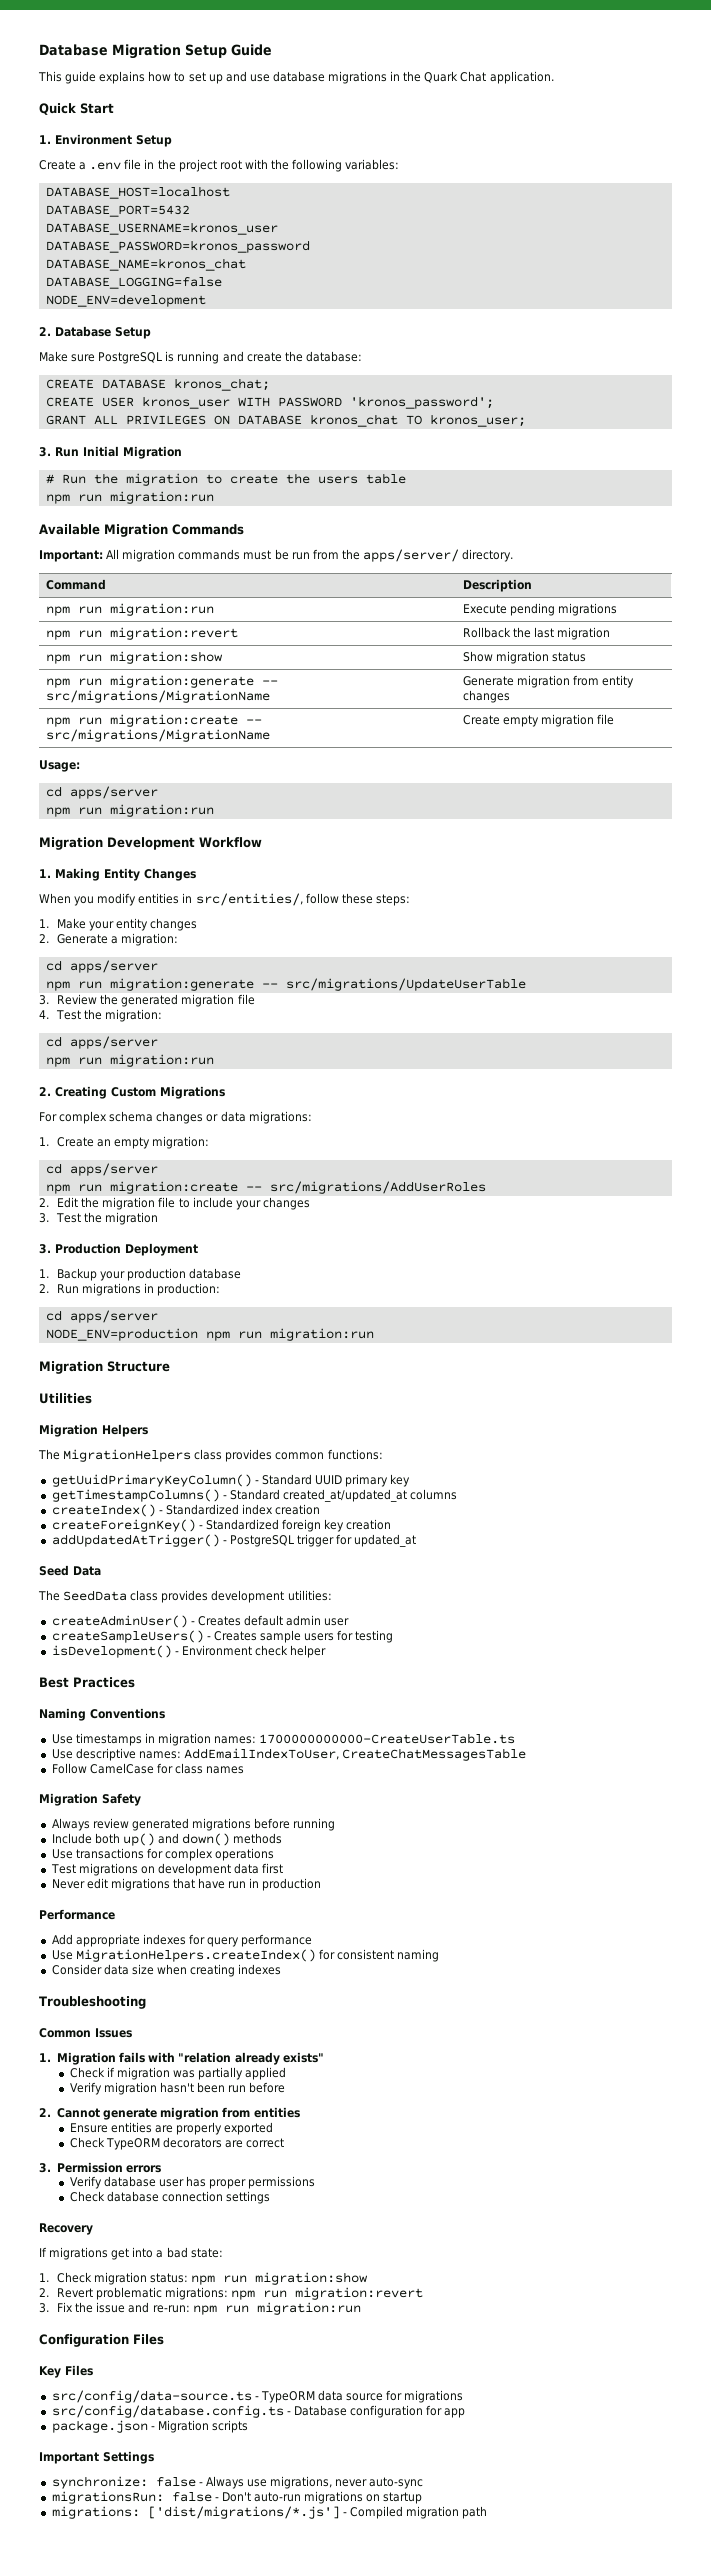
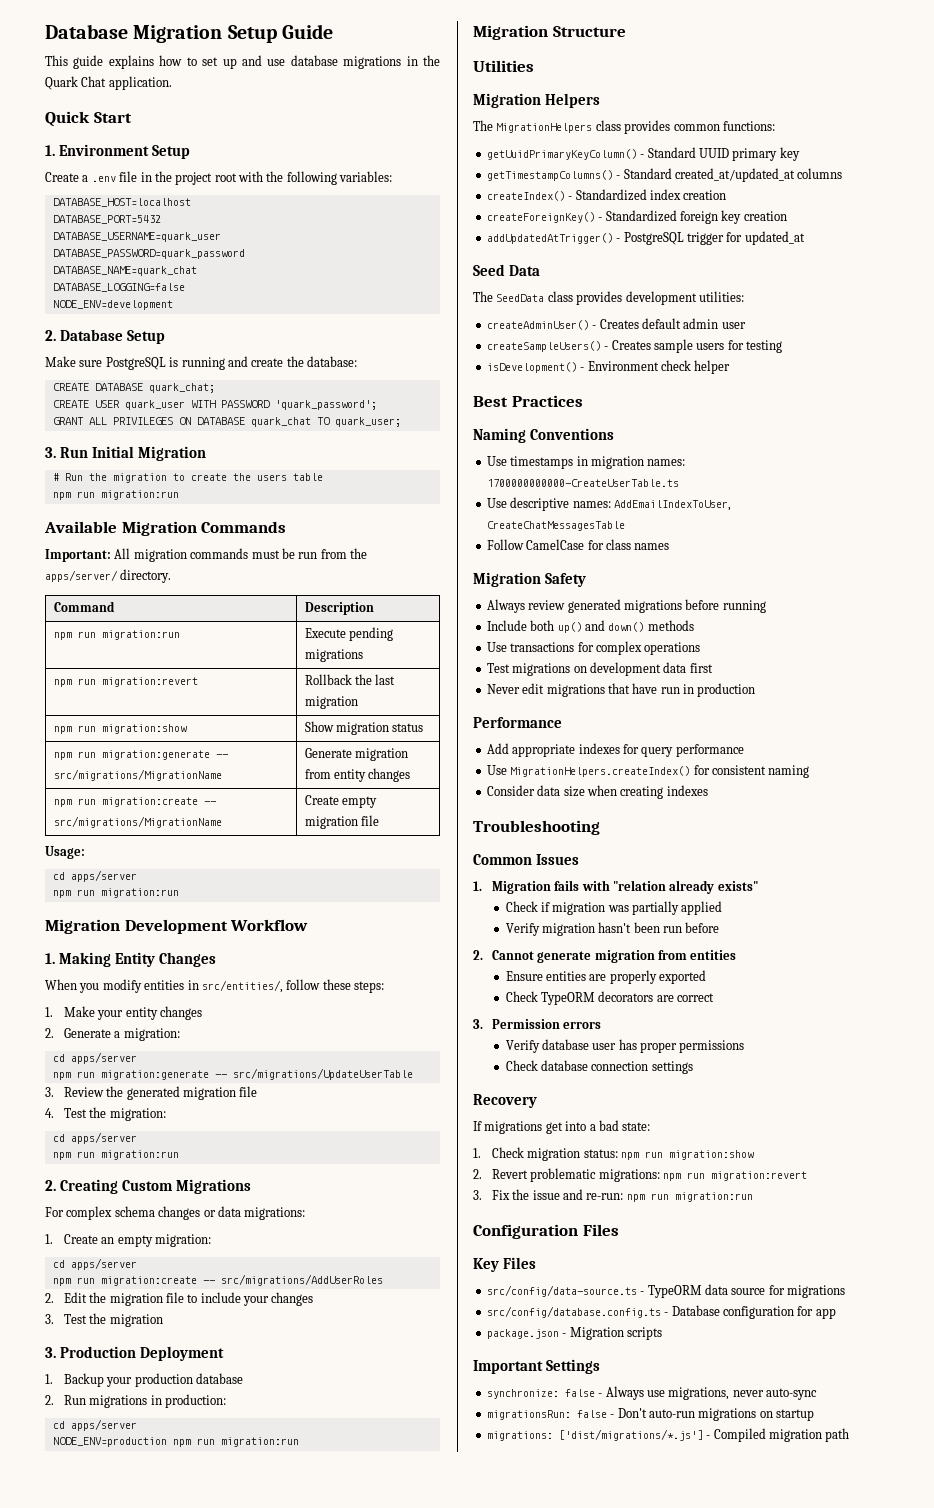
[45,222,278,235] [45,240,310,253] [45,258,246,271] DATABASE_USERNAME=kronos_user // DATABASE_PASSWORD=kronos_password // DATABASE_NAME=kronos_chat -> [52,232,221,242] [52,249,245,259] [52,266,197,276] DATABASE_USERNAME=quark_user // DATABASE_PASSWORD=quark_password // DATABASE_NAME=quark_chat
[173,378,270,391] kronos_chat; -> [148,383,215,393] quark_chat;
[141,396,230,409] kronos_user -> [124,400,185,410] quark_user
[349,396,494,409] 'kronos_password'; -> [274,400,377,410] 'quark_password';
[309,414,526,427] kronos_chat TO kronos_user; -> [250,417,401,427] quark_chat TO quark_user;

